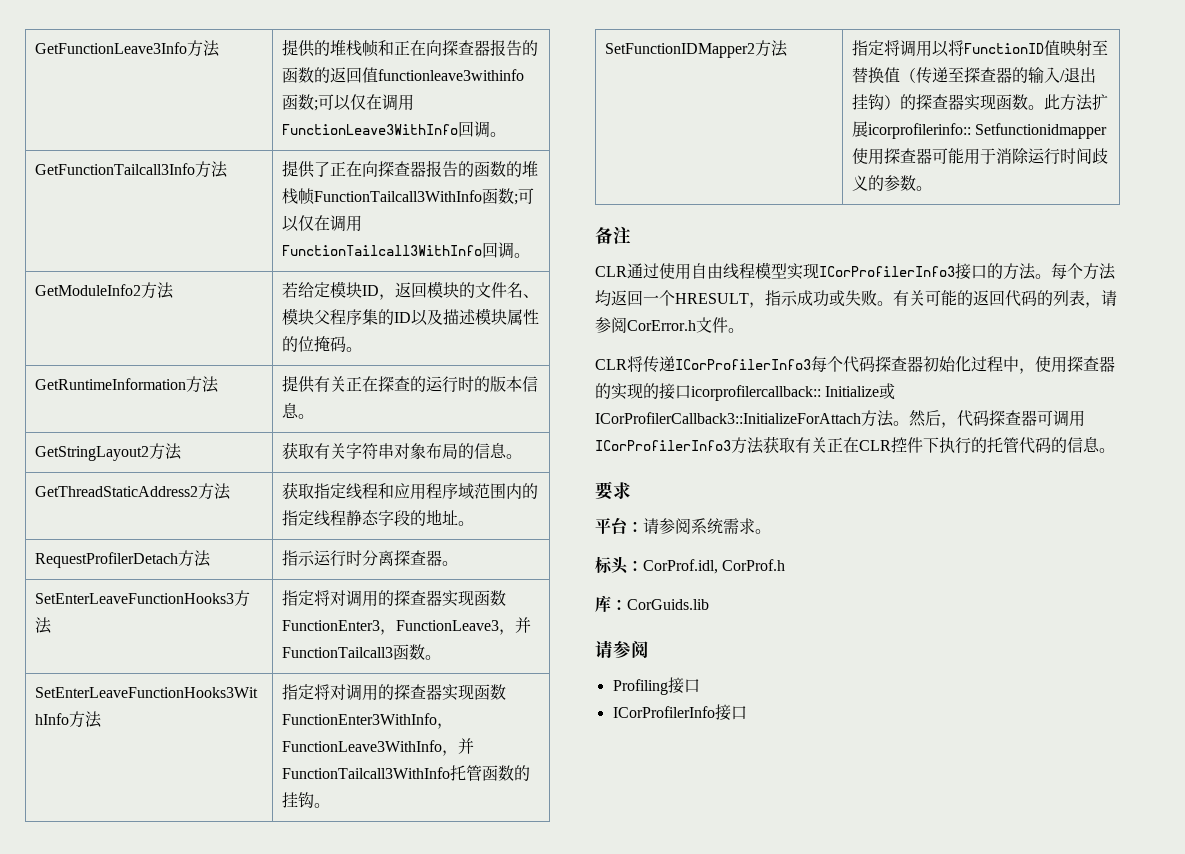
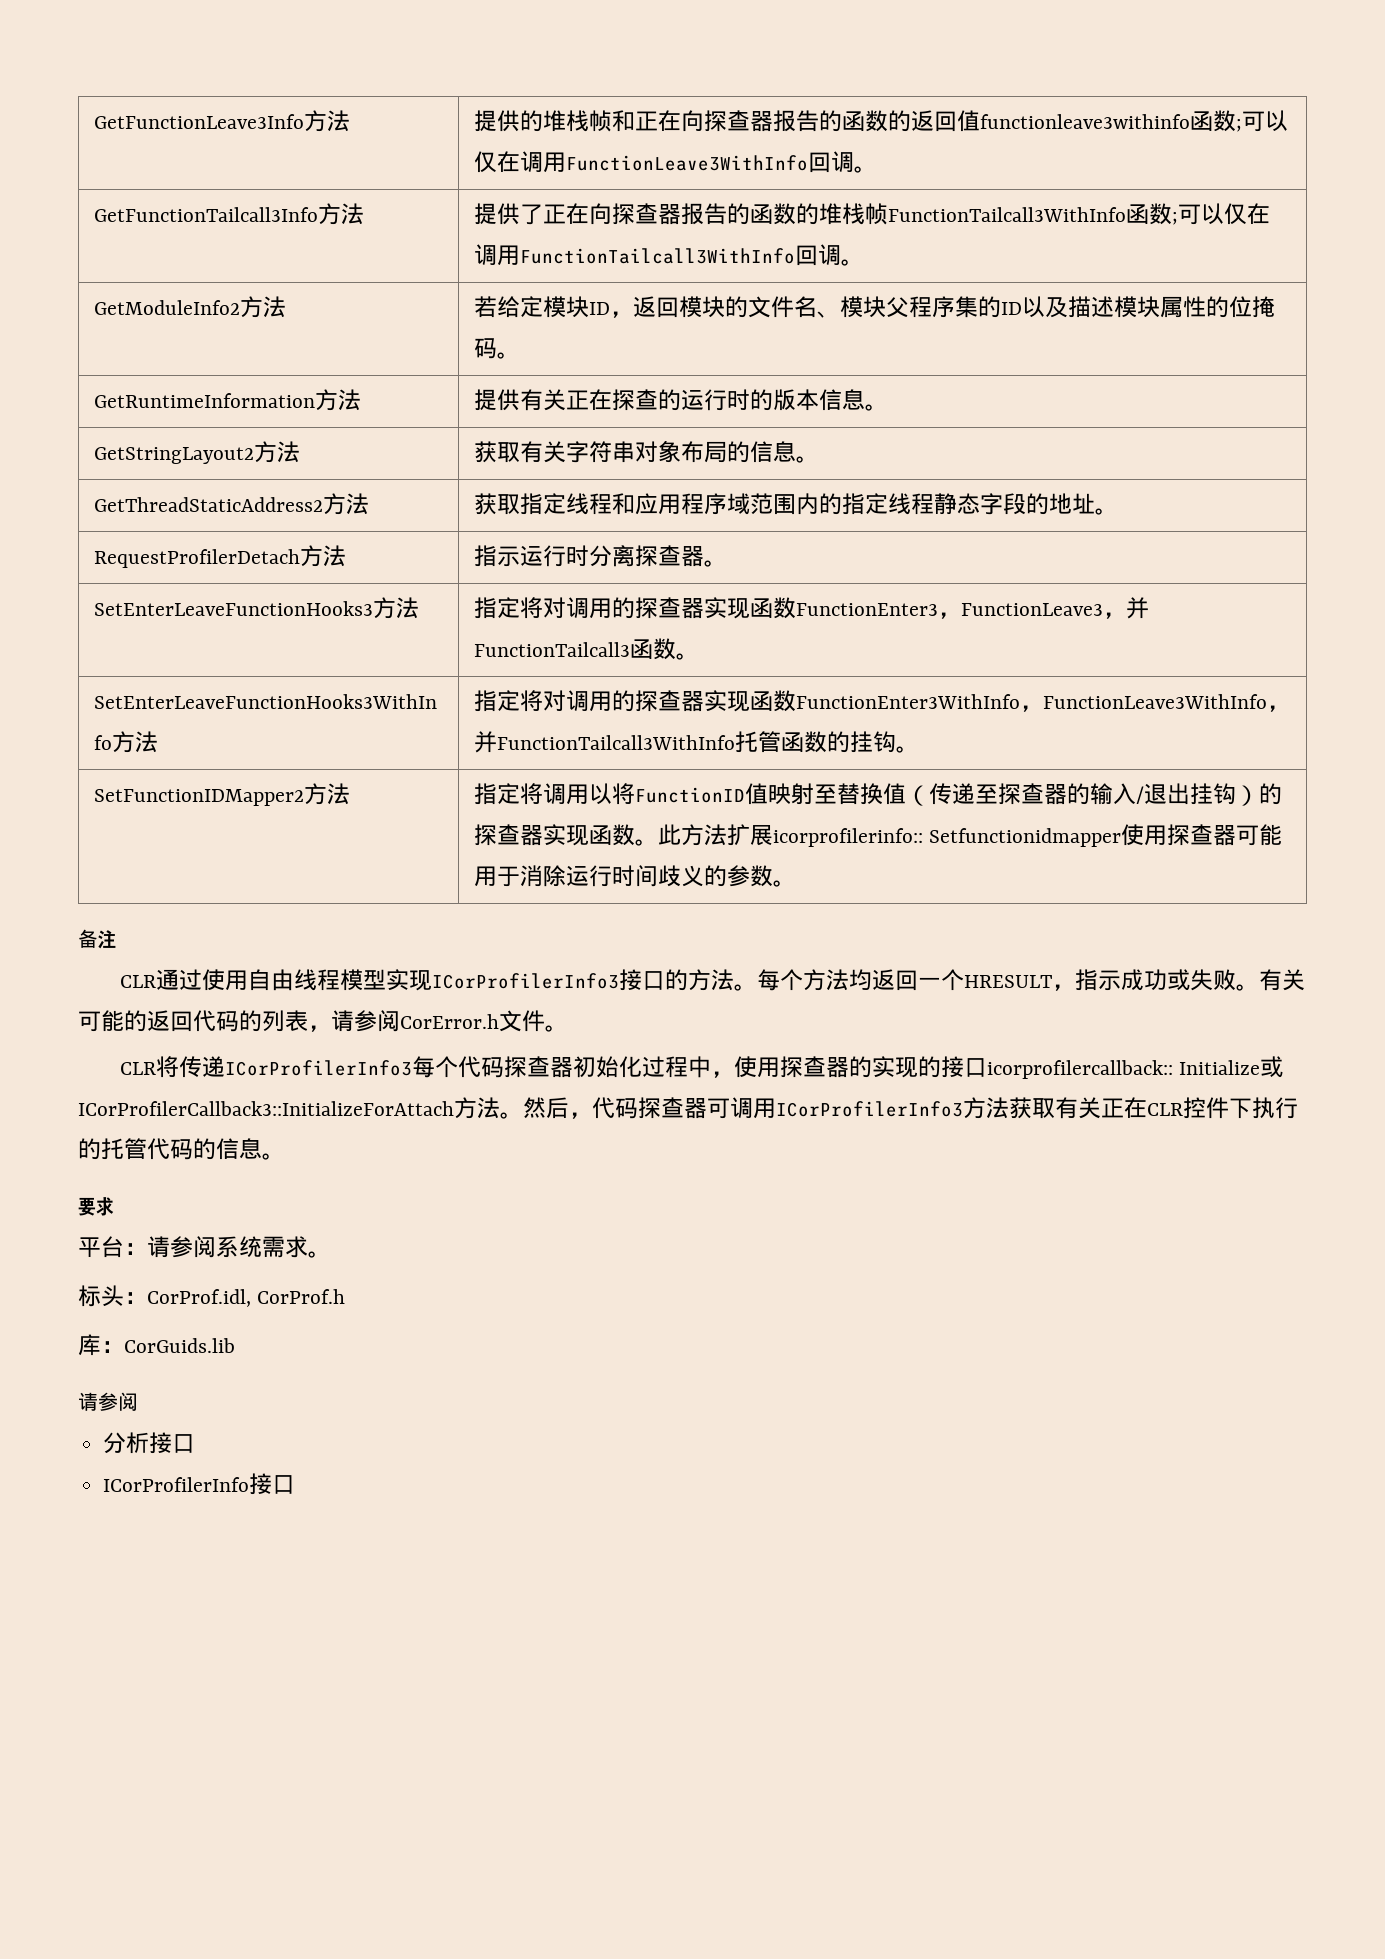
[612,679,668,695] Profiling -> [103,1432,150,1454] 分析

